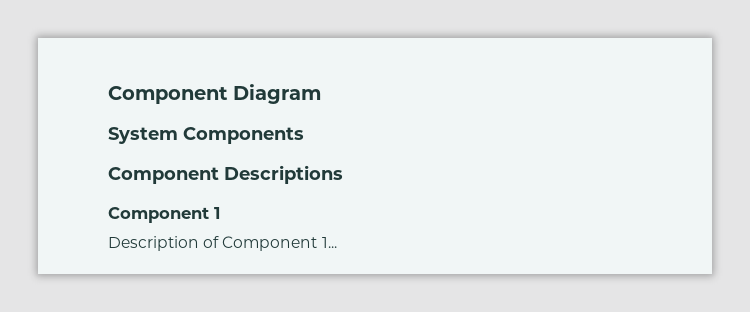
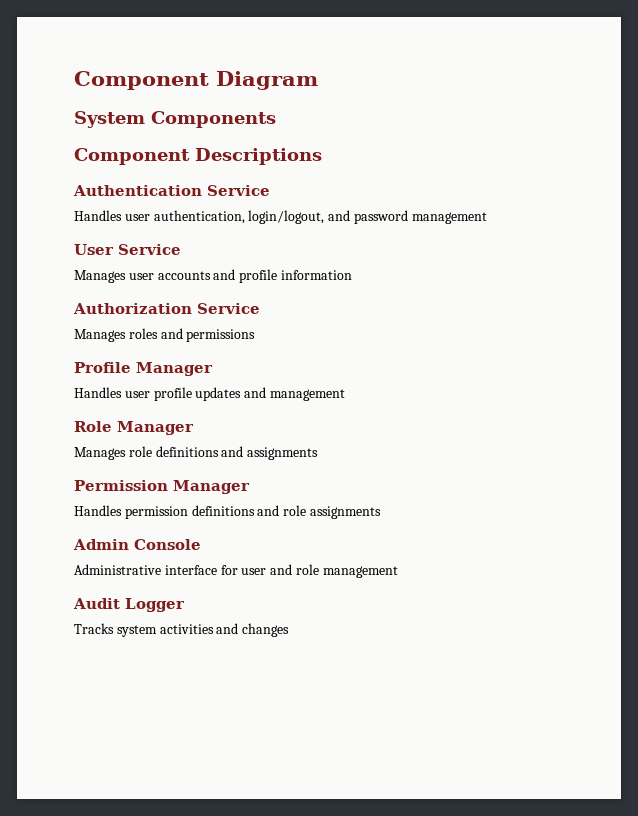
[108,207,220,223] [108,236,337,251] Component 1 // Description of Component 1... -> [73,185,270,196] [74,210,487,224] [74,244,181,255] [74,269,352,283] [73,303,260,314] [74,328,256,342] [74,362,213,376] [74,387,345,401] [74,421,194,435] [74,446,319,460] [74,480,250,494] [74,505,381,519] [73,539,201,550] [74,564,398,578] [73,598,185,612] [74,623,290,637] Authentication Service // Handles user authentication, login/logout, and password management // User Service // Manages user accounts and profile information // Authorization Service // Manages roles and permissions // Profile Manager // Handles user profile updates and management // Role Manager // Manages role definitions and assignments // Permission Manager // Handles permission definitions and role assignments // Admin Console // Administrative interface for user and role management // Audit Logger // Tracks system activities and changes

